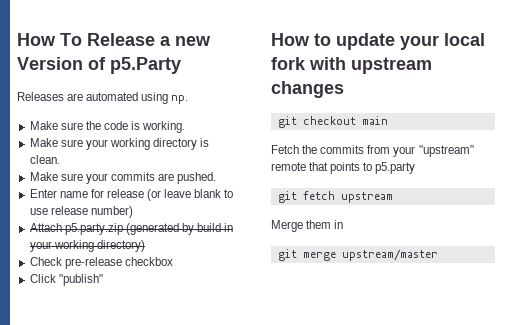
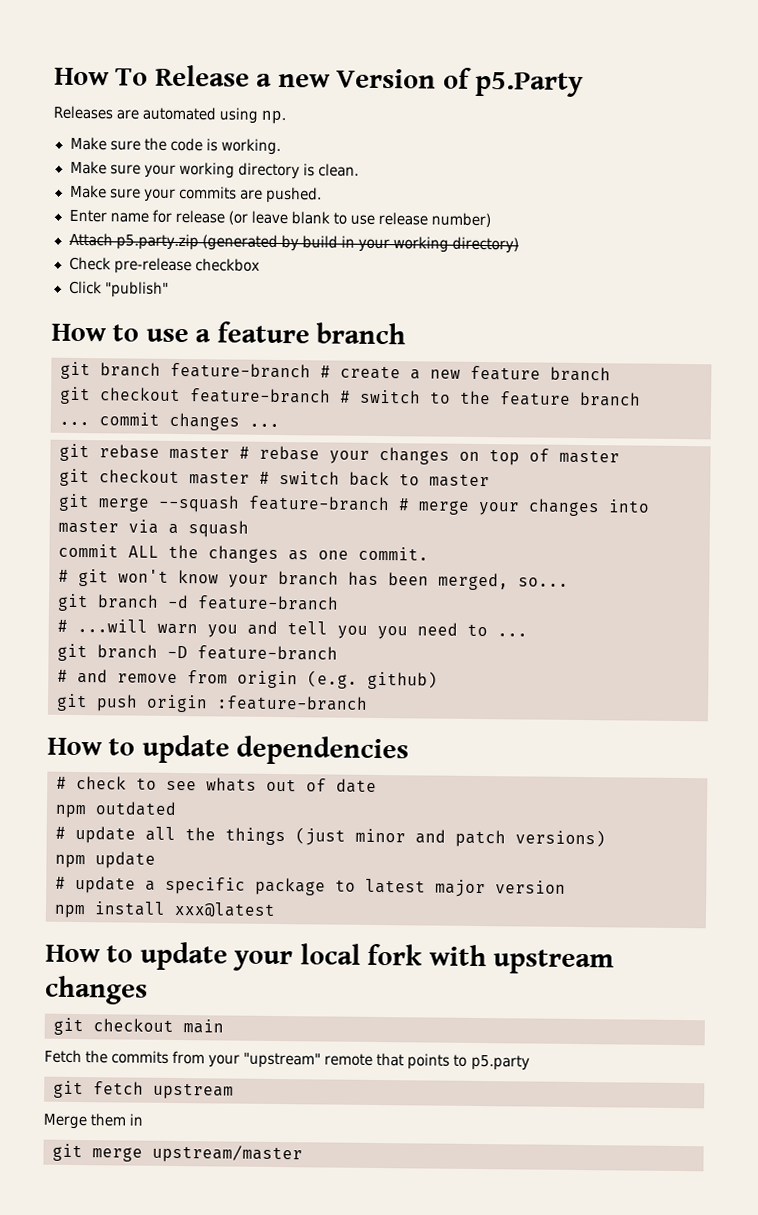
(103, 280) none -> [51,321,407,345] [60,361,611,382] [60,386,641,407] [59,412,280,431] [59,443,620,466] [59,468,490,488] [58,493,650,517] [58,519,249,538] [58,543,429,563] [58,569,569,591] [57,593,339,612] [57,619,528,640] [57,643,338,662] [57,669,438,690] [56,693,368,713] [47,734,410,766] [56,775,377,793] [55,801,177,819] [55,825,606,848] [55,851,156,869] [55,875,566,898] [54,901,276,919] // How to use a feature branch // git branch feature-branch # create a new feature branch // git checkout feature-branch # switch to the feature branch // ... commit changes ... // git rebase master # rebase your changes on top of master // git checkout master # switch back to master // git merge --squash feature-branch # merge your changes into master via a squash // commit ALL the changes as one commit. // # git won't know your branch has been merged, so... // git branch -d feature-branch // # ...will warn you and tell you you need to ... // git branch -D feature-branch // # and remove from origin (e.g. github) // git push origin :feature-branch // How to update dependencies // # check to see whats out of date // npm outdated // # update all the things (just minor and patch versions) // npm update // # update a specific package to latest major version // npm install xxx@latest

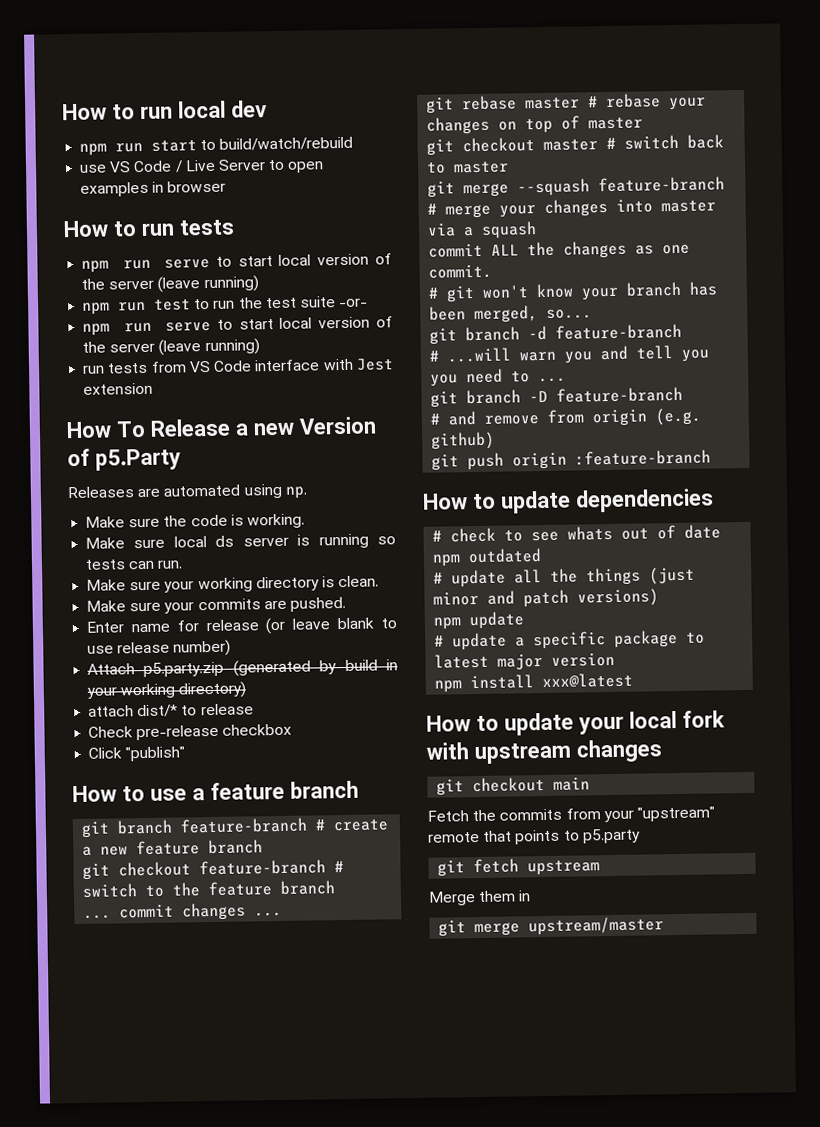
[54,67,110,86] How -> [62,100,267,121] [79,136,354,156] [79,159,325,173] [80,180,227,197] [63,219,235,238] [81,253,392,273] [81,275,259,293] [82,296,369,315] [82,316,393,336] [82,338,260,356] [82,358,394,374] [83,382,154,395] [66,421,112,439] How to run local dev // npm run start to build/watch/rebuild // use VS Code / Live Server to open examples in browser // How to run tests // npm run serve to start local version of the server (leave running) // npm run test to run the test suite -or- // npm run serve to start local version of the server (leave running) // run tests from VS Code interface with Jest extension // How
(281, 146) none -> [85,533,396,549] [85,559,184,570] // Make sure local ds server is running so tests can run.
(519, 245) none -> [88,703,254,718] // attach dist/* to release

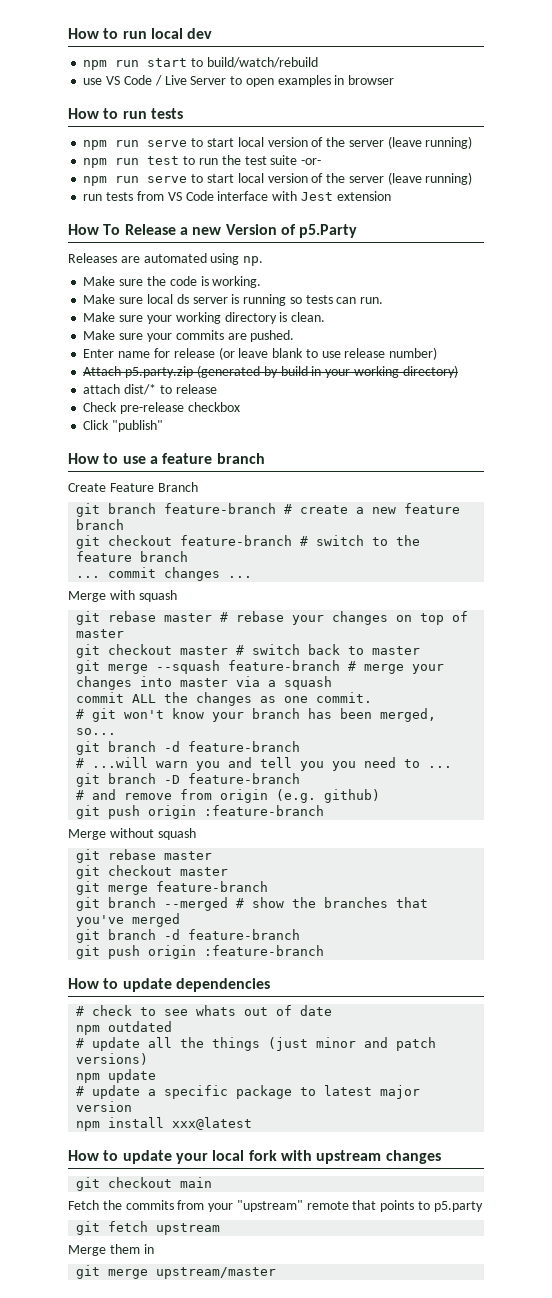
(359, 789) none -> [68,482,198,492] // Create Feature Branch
(283, 914) none -> [68,590,177,602] // Merge with squash
(712, 457) none -> [68,828,196,840] [76,849,213,863] [76,865,229,879] [76,881,269,895] [76,897,429,911] [76,913,181,927] [76,929,301,943] [76,945,325,959] // Merge without squash // git rebase master // git checkout master // git merge feature-branch // git branch --merged # show the branches that you've merged // git branch -d feature-branch // git push origin :feature-branch

